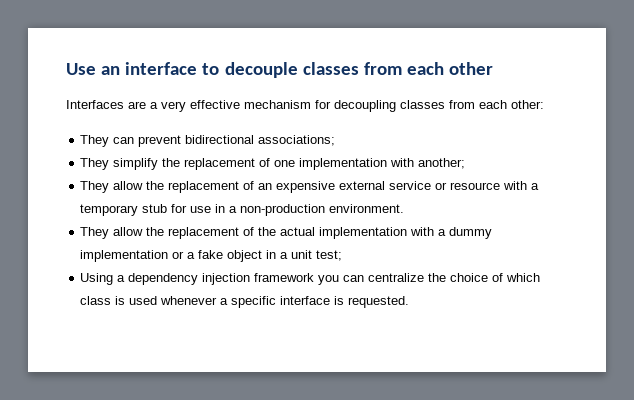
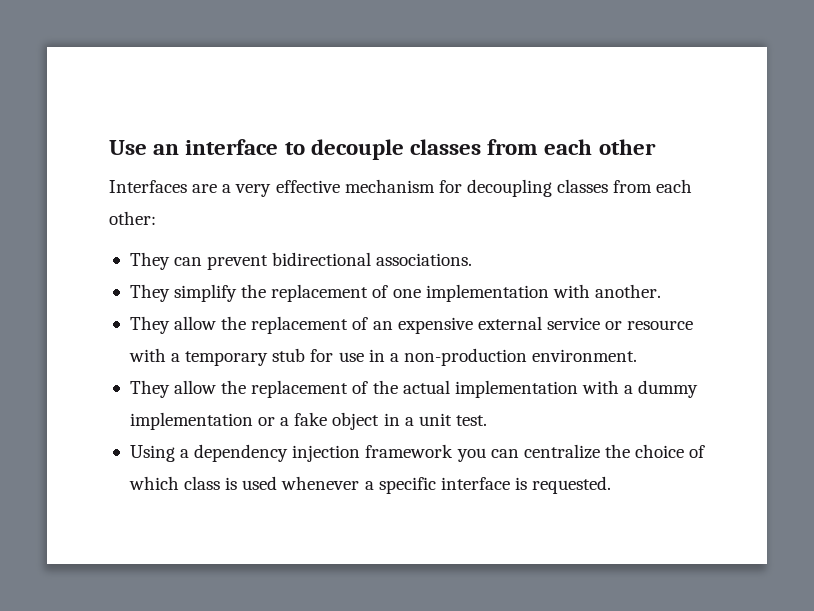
[258,135,336,146] associations; -> [376,253,473,266] associations.
[418,158,466,169] another; -> [594,284,661,298] another.
[316,250,343,261] test; -> [455,415,487,426] test.

